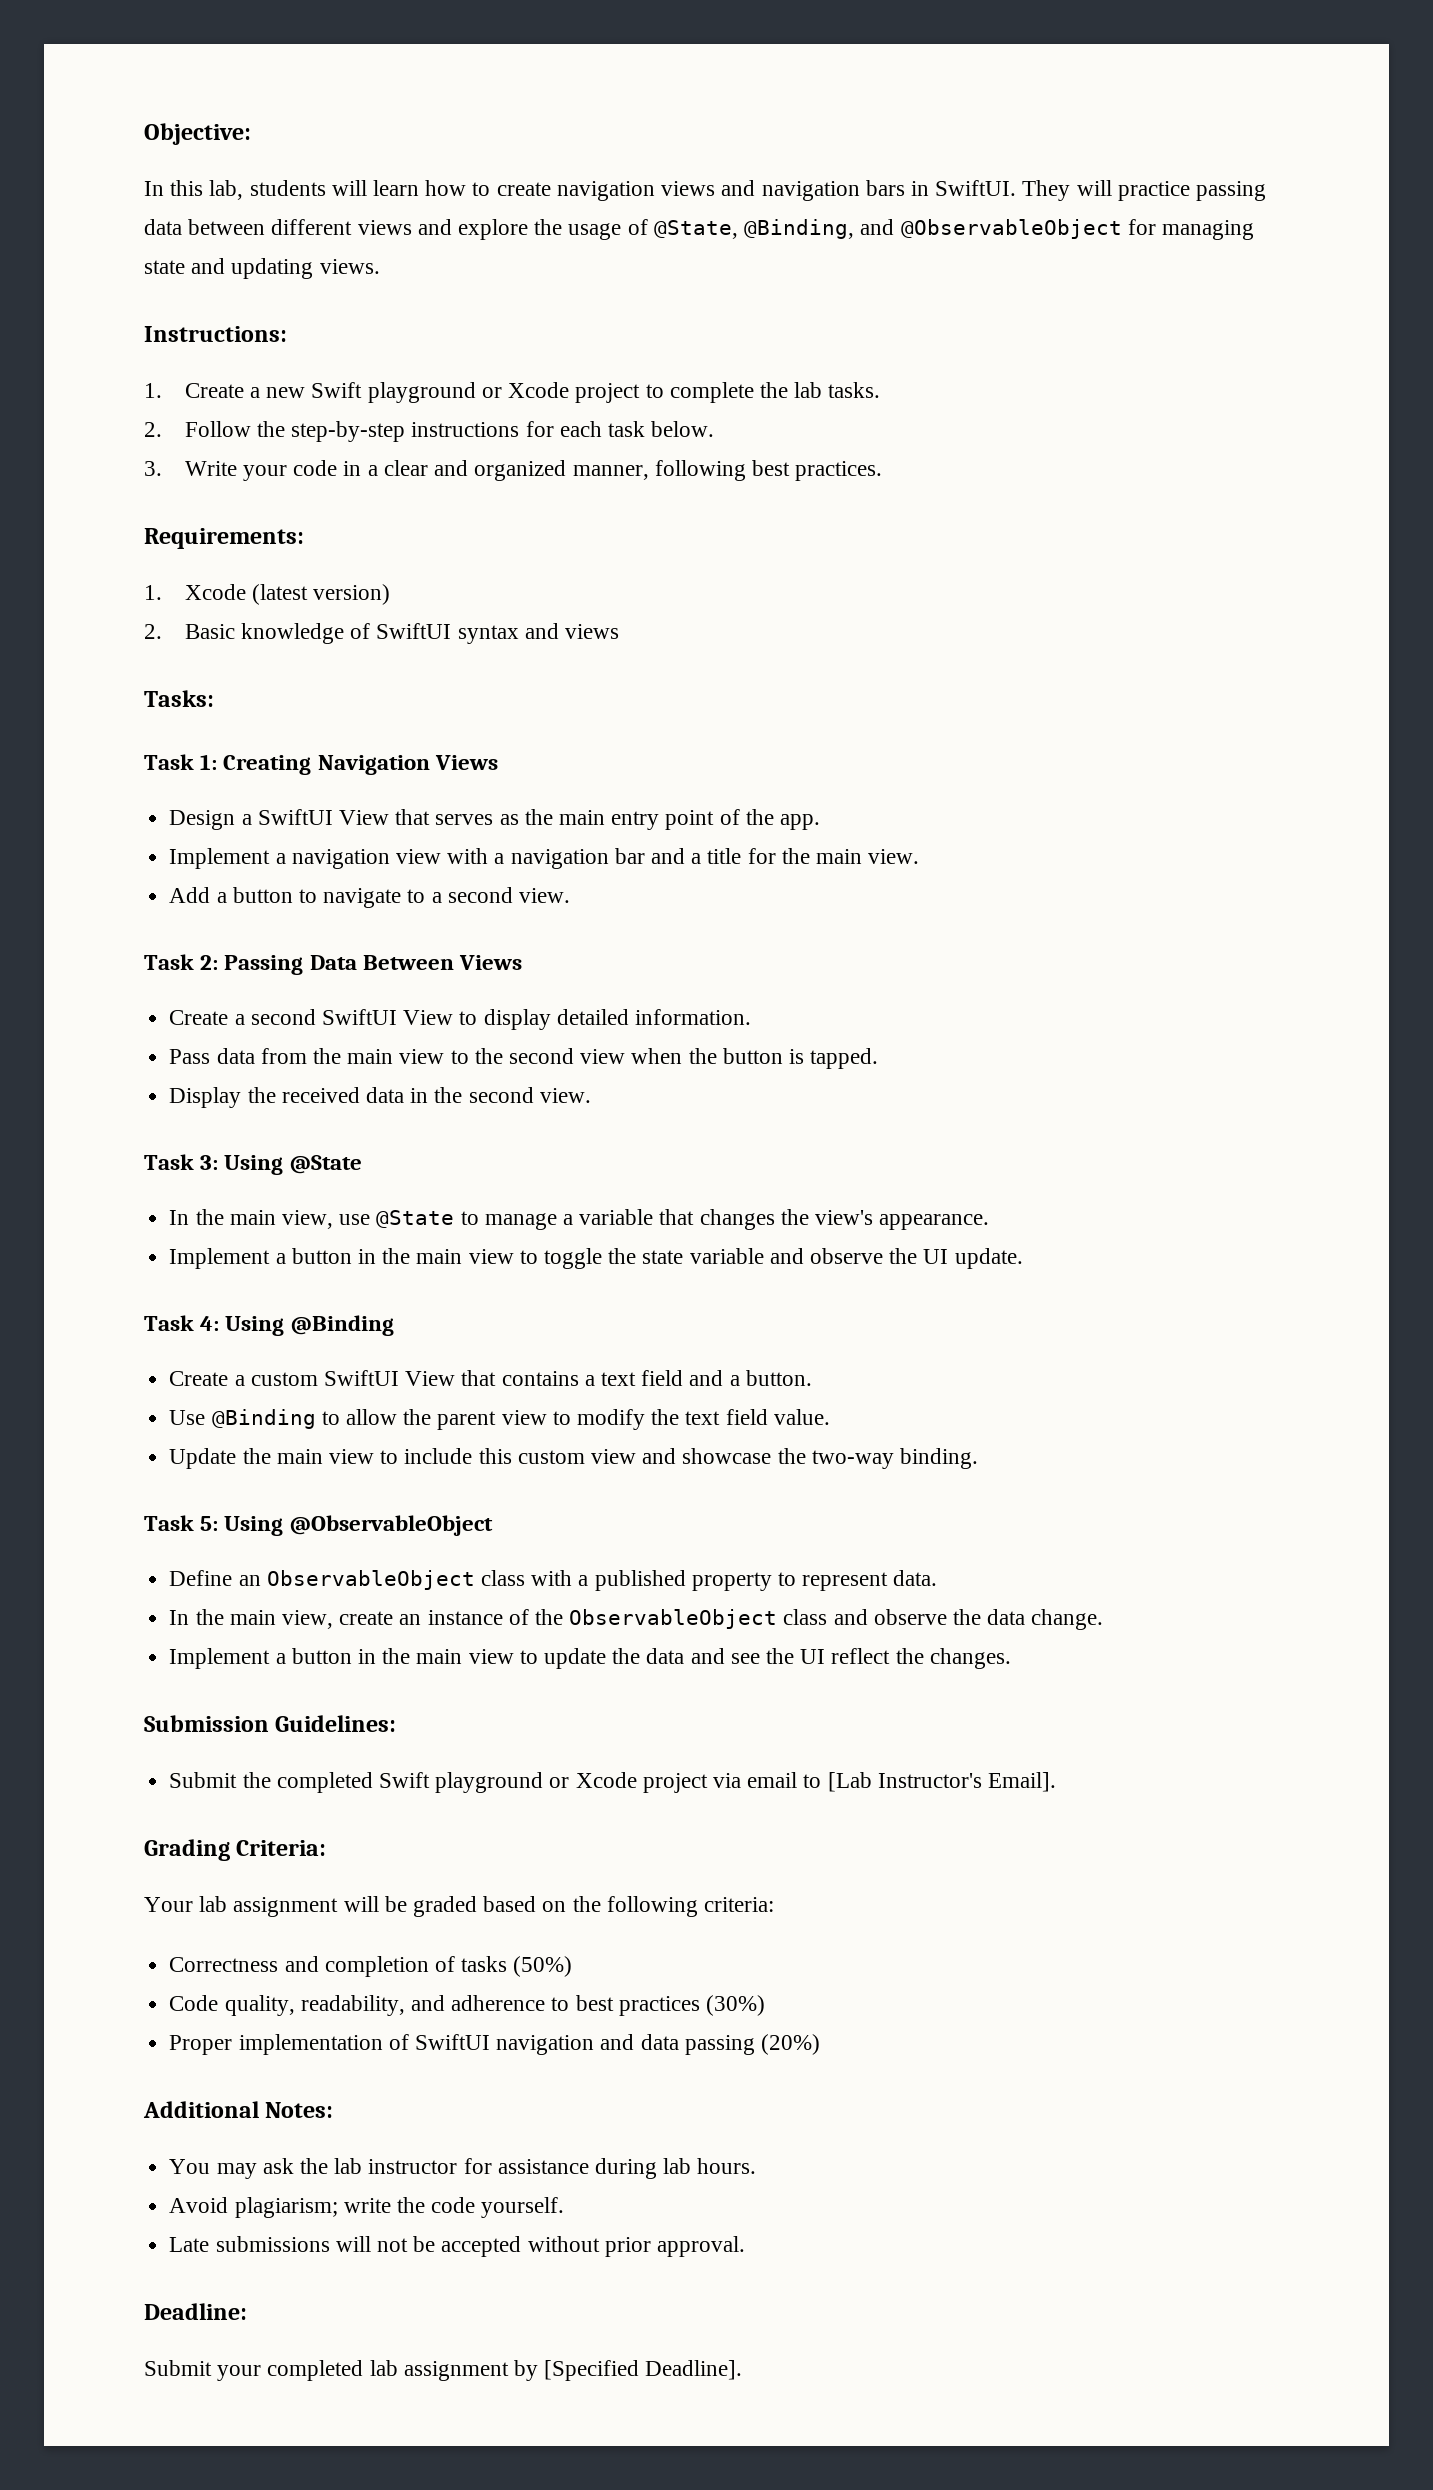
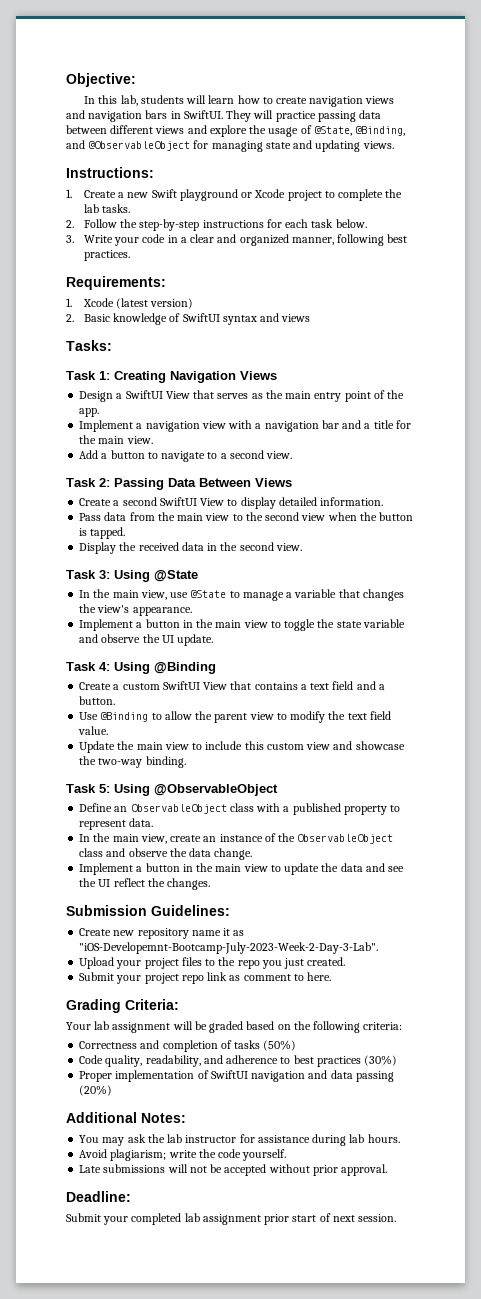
[169,1772,1057,1793] Submit the completed Swift playground or Xcode project via email to [Lab Instructor's Email]. -> [79,928,245,939] [79,942,379,954] [79,957,346,969] [79,972,332,984] Create new repository name it as "iOS-Developemnt-Bootcamp-July-2023-Week-2-Day-3-Lab". // Upload your project files to the repo you just created. // Submit your project repo link as comment to here.
[514,2360,743,2381] by [Specified Deadline]. -> [264,1213,397,1225] prior start of next session.

